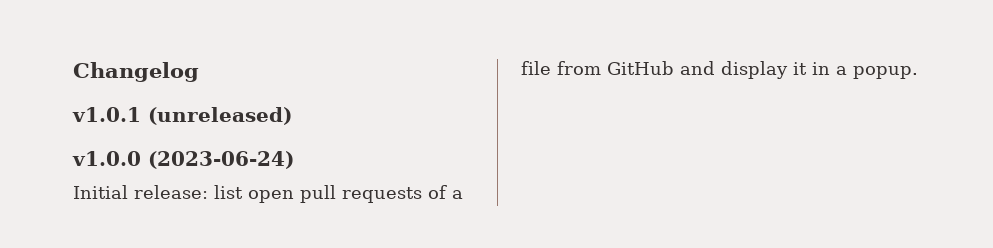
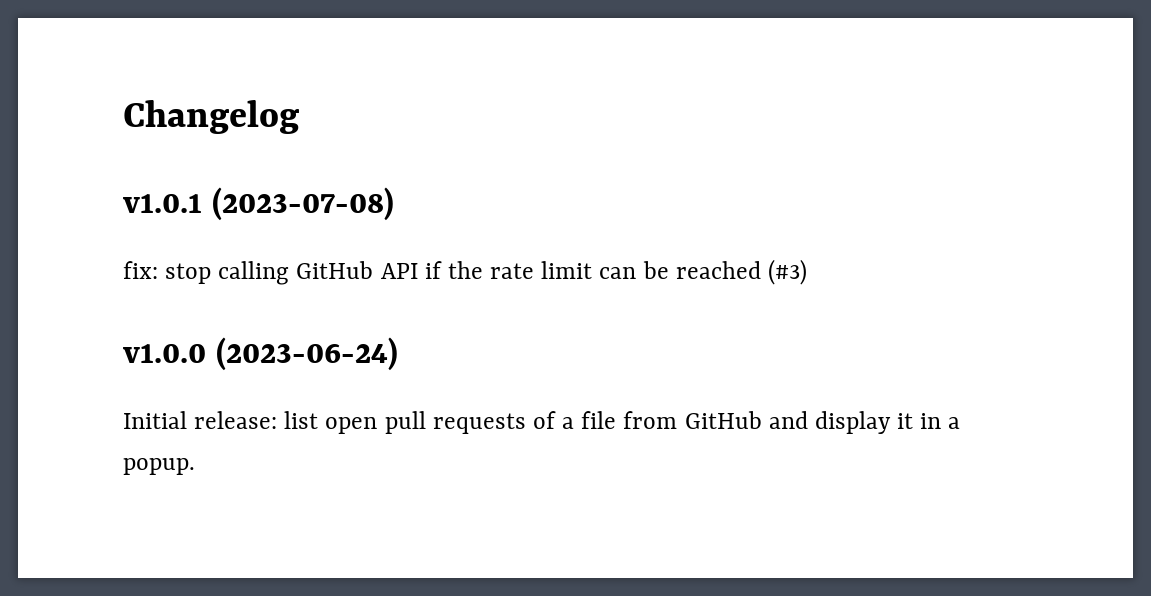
[148,107,292,125] (unreleased) -> [211,187,394,221] [123,259,807,285] (2023-07-08) // fix: stop calling GitHub API if the rate limit can be reached (#3)

